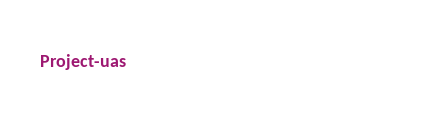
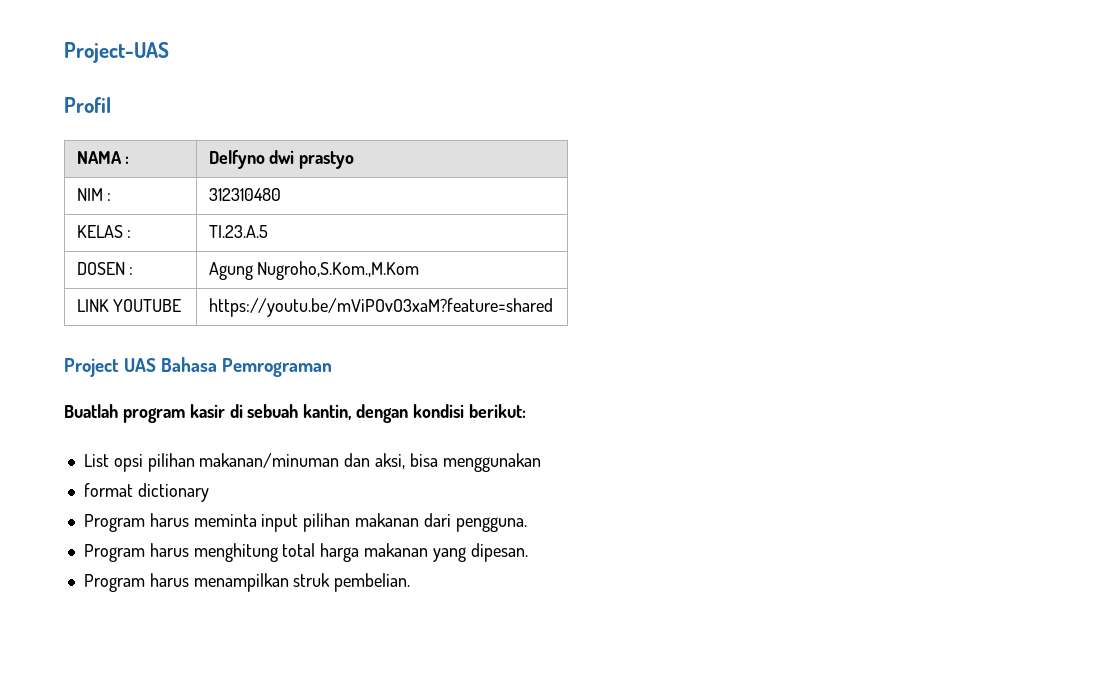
[40,54,126,70] Project-uas -> [64,42,169,63] [64,97,111,113] [76,151,130,164] [208,150,355,169] [76,188,112,201] [208,188,281,201] [76,225,132,238] [208,225,268,238] [76,262,134,275] [208,261,420,280] [76,299,182,312] [208,298,554,317] [64,357,333,377] [64,404,526,423] [83,453,541,472] [83,483,209,502] [83,513,527,532] [83,543,528,562] [83,573,411,592] Project-UAS // Profil // NAMA : | Delfyno dwi prastyo // NIM : | 312310480 // KELAS : | TI.23.A.5 // DOSEN : | Agung Nugroho,S.Kom.,M.Kom // LINK YOUTUBE | https://youtu.be/mViPOvO3xaM?feature=shared // Project UAS Bahasa Pemrograman // Buatlah program kasir di sebuah kantin, dengan kondisi berikut: // List opsi pilihan makanan/minuman dan aksi, bisa menggunakan // format dictionary // Program harus meminta input pilihan makanan dari pengguna. // Program harus menghitung total harga makanan yang dipesan. // Program harus menampilkan struk pembelian.

